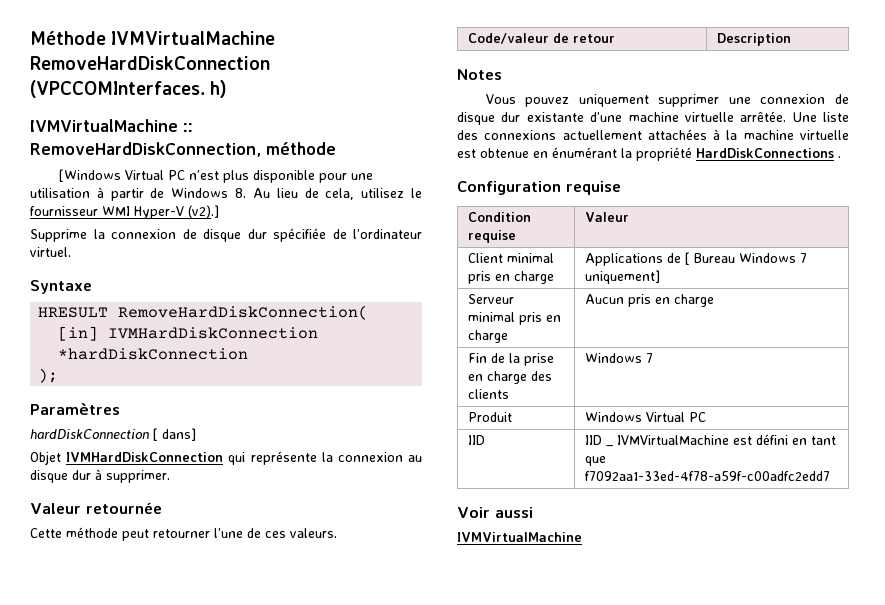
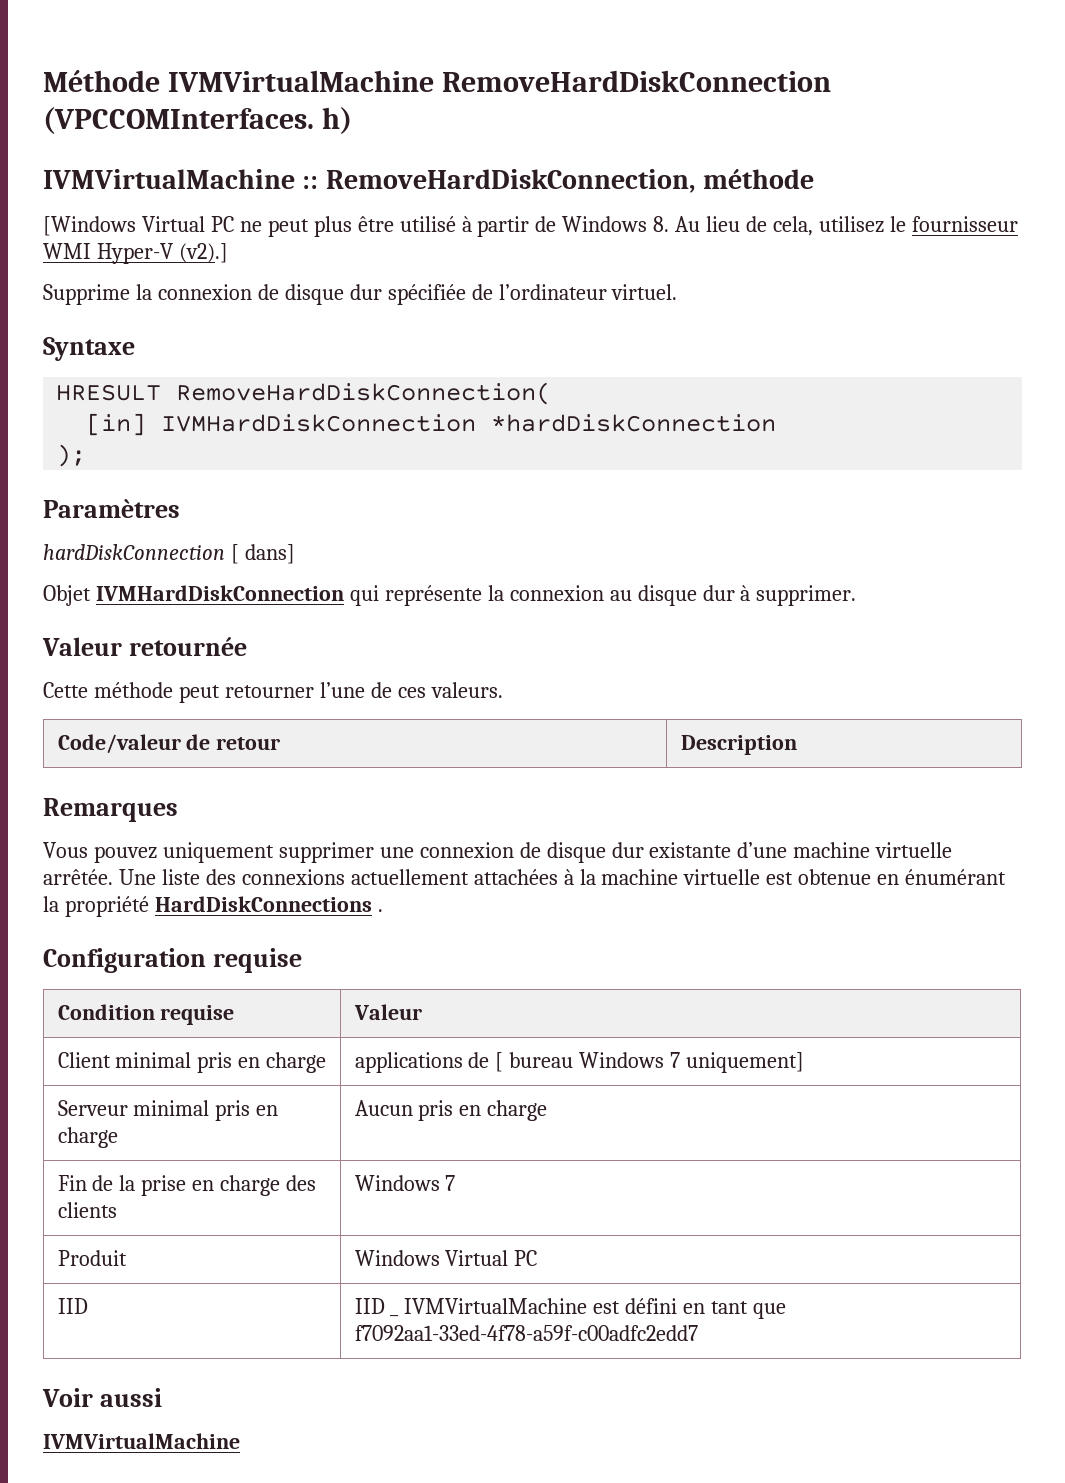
[188,170,373,183] [30,188,90,198] n’est plus disponible pour une utilisation -> [239,216,456,237] ne peut plus être utilisé
[457,69,502,80] Notes -> [43,798,178,822] Remarques
[584,253,663,266] Applications -> [354,1052,463,1073] applications
[693,253,735,263] Bureau -> [509,1052,574,1068] bureau

